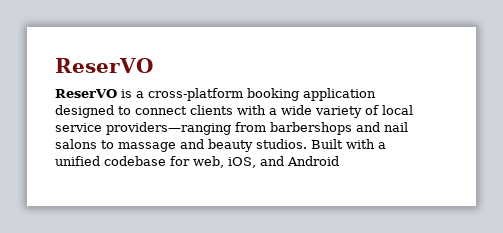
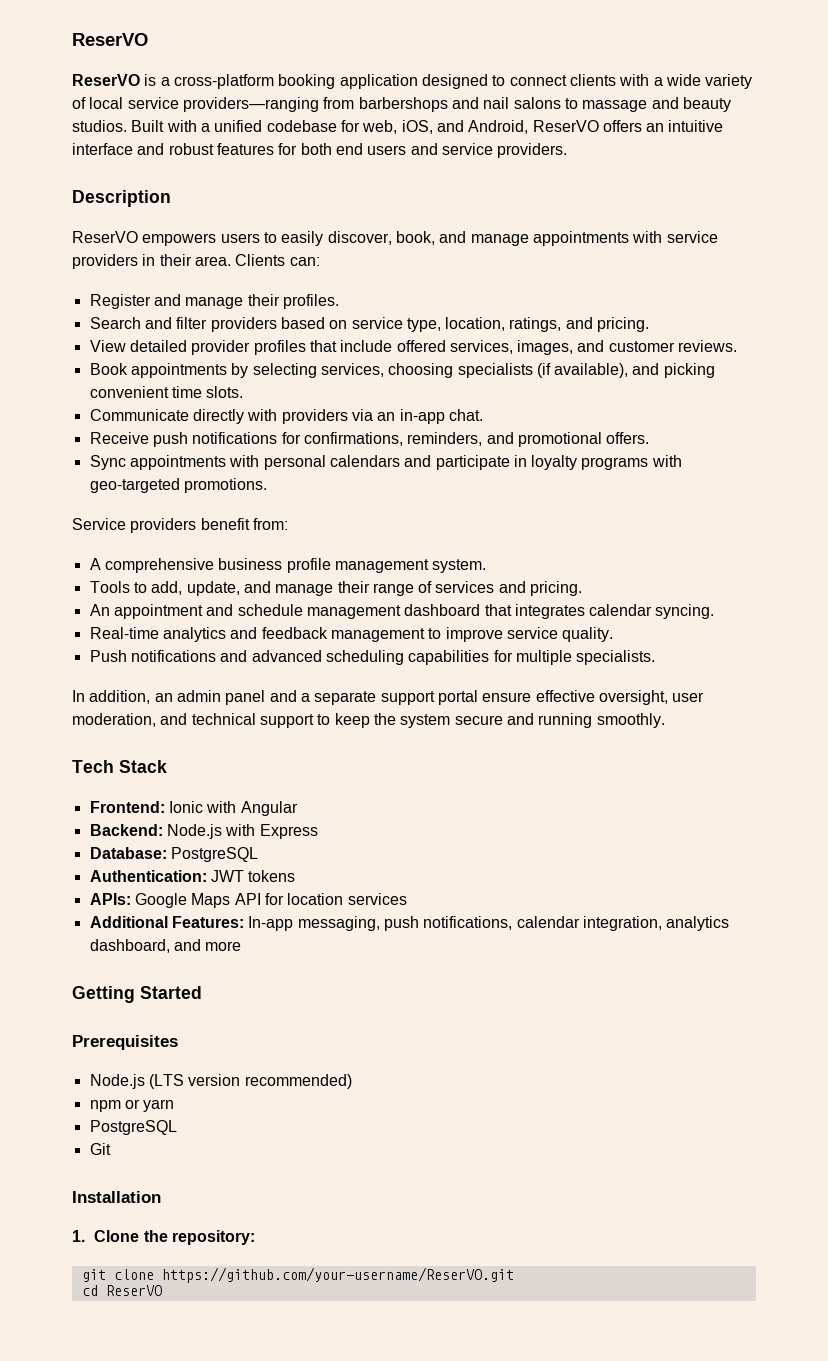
[287,156,339,166] Android -> [468,120,724,134] [72,143,568,158] [72,190,171,207] [72,231,718,246] [72,254,320,269] [89,294,339,309] [89,317,650,332] [89,340,738,355] [89,363,715,378] [89,386,244,398] [89,409,483,424] [89,432,650,447] [89,455,682,470] [89,478,267,493] [72,518,288,533] [89,558,487,573] [89,581,583,596] [89,604,715,619] [89,627,614,642] [89,650,656,665] [72,690,705,705] [72,713,665,728] [72,760,167,773] [89,801,298,816] [89,824,318,839] [89,847,258,862] [89,870,296,882] [89,893,407,908] [89,916,730,931] [89,939,242,953] [72,986,202,1003] [72,1035,178,1050] [89,1074,352,1089] [89,1099,175,1112] [89,1120,177,1135] [89,1143,111,1155] [72,1191,161,1203] [72,1230,256,1245] [81,1267,514,1283] [81,1285,162,1296] Android, ReserVO offers an intuitive interface and robust features for both end users and service providers. // Description // ReserVO empowers users to easily discover, book, and manage appointments with service providers in their area. Clients can: // Register and manage their profiles. // Search and filter providers based on service type, location, ratings, and pricing. // View detailed provider profiles that include offered services, images, and customer reviews. // Book appointments by selecting services, choosing specialists (if available), and picking convenient time slots. // Communicate directly with providers via an in-app chat. // Receive push notifications for confirmations, reminders, and promotional offers. // Sync appointments with personal calendars and participate in loyalty programs with geo-targeted promotions. // Service providers benefit from: // A comprehensive business profile management system. // Tools to add, update, and manage their range of services and pricing. // An appointment and schedule management dashboard that integrates calendar syncing. // Real-time analytics and feedback management to improve service quality. // Push notifications and advanced scheduling capabilities for multiple specialists. // In addition, an admin panel and a separate support portal ensure effective oversight, user moderation, and technical support to keep the system secure and running smoothly. // Tech Stack // Frontend: Ionic with Angular // Backend: Node.js with Express // Database: PostgreSQL // Authentication: JWT tokens // APIs: Google Maps API for location services // Additional Features: In-app messaging, push notifications, calendar integration, analytics dashboard, and more // Getting Started // Prerequisites // Node.js (LTS version recommended) // npm or yarn // PostgreSQL // Git // Installation // 1. Clone the repository: // git clone https://github.com/your-username/ReserVO.git // cd ReserVO

